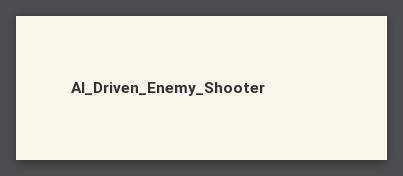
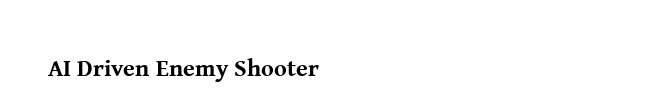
[71,82,265,96] AI_Driven_Enemy_Shooter -> [48,58,320,82] AI Driven Enemy Shooter

